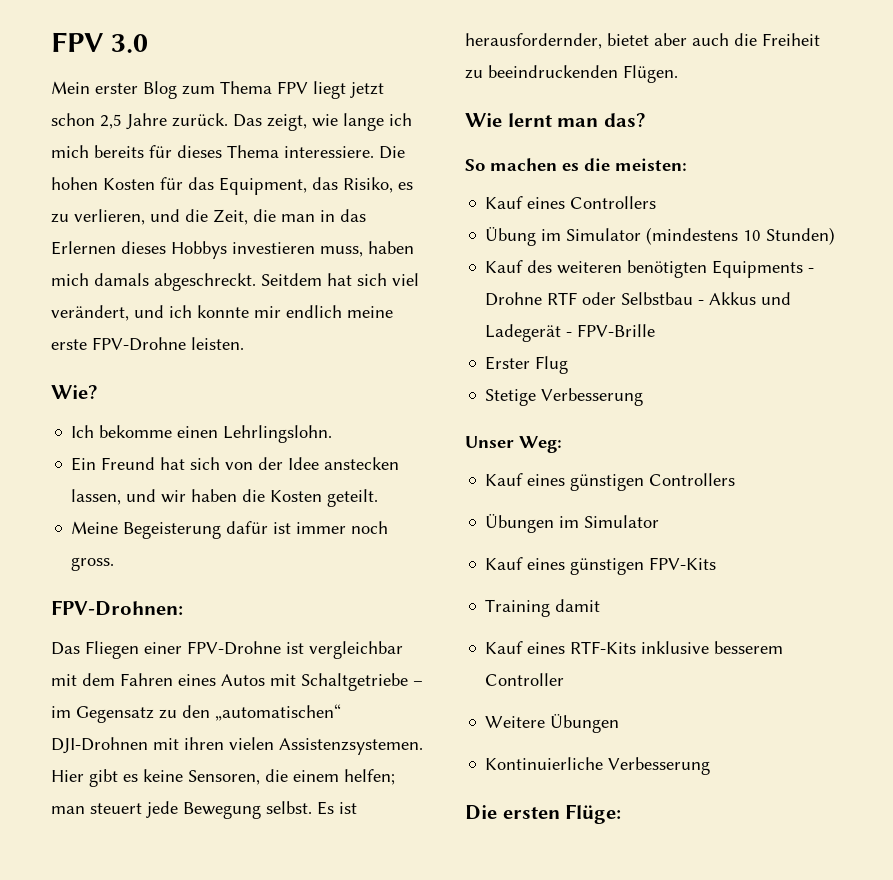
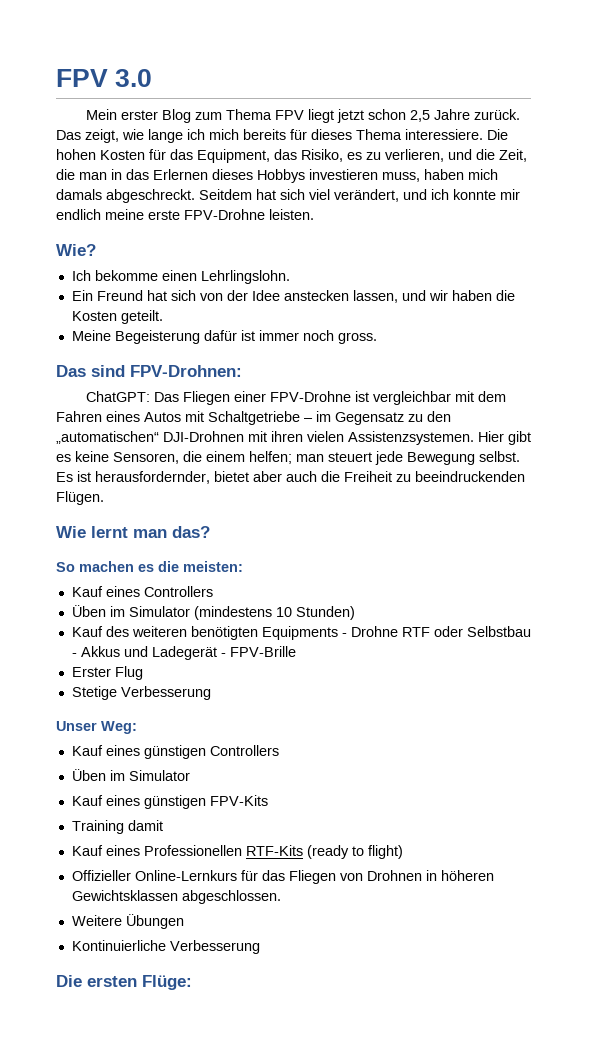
(115, 564) none -> [56,365,125,377] Das sind
(183, 608) none -> [85,391,150,402] ChatGPT:
[485,227,537,246] Übung -> [71,605,106,617] Üben
[485,514,555,533] Übungen -> [71,769,106,781] Üben
[570,641,784,654] [485,673,565,686] RTF-Kits inklusive besserem Controller -> [143,845,403,859] [71,870,494,884] [71,890,281,904] Professionellen RTF-Kits (ready to flight) // Offizieller Online-Lernkurs für das Fliegen von Drohnen in höheren Gewichtsklassen abgeschlossen.

